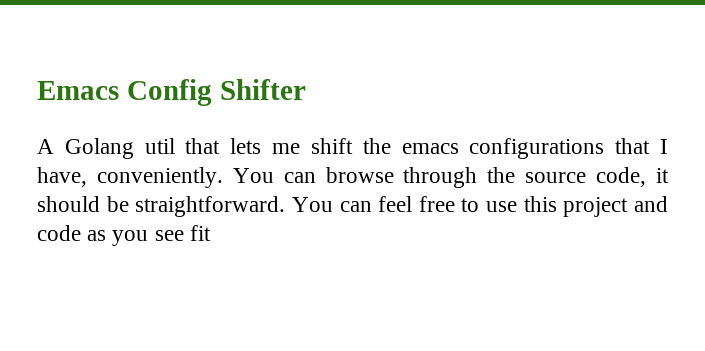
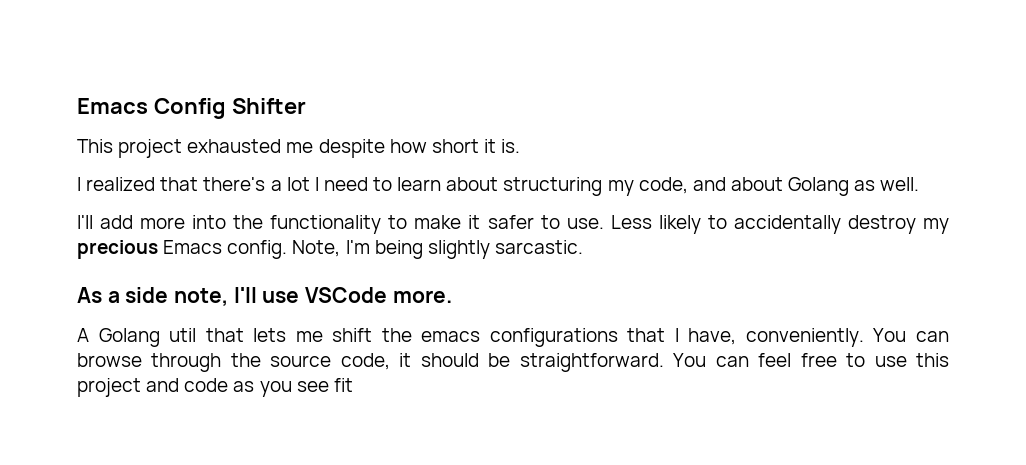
(306, 89) none -> [77,139,521,158] [77,177,920,196] [77,215,949,234] [77,240,583,259] [77,287,452,306] // This project exhausted me despite how short it is. // I realized that there's a lot I need to learn about structuring my code, and about Golang as well. // I'll add more into the functionality to make it safer to use. Less likely to accidentally destroy my precious Emacs config. Note, I'm being slightly sarcastic. // As a side note, I'll use VSCode more.

